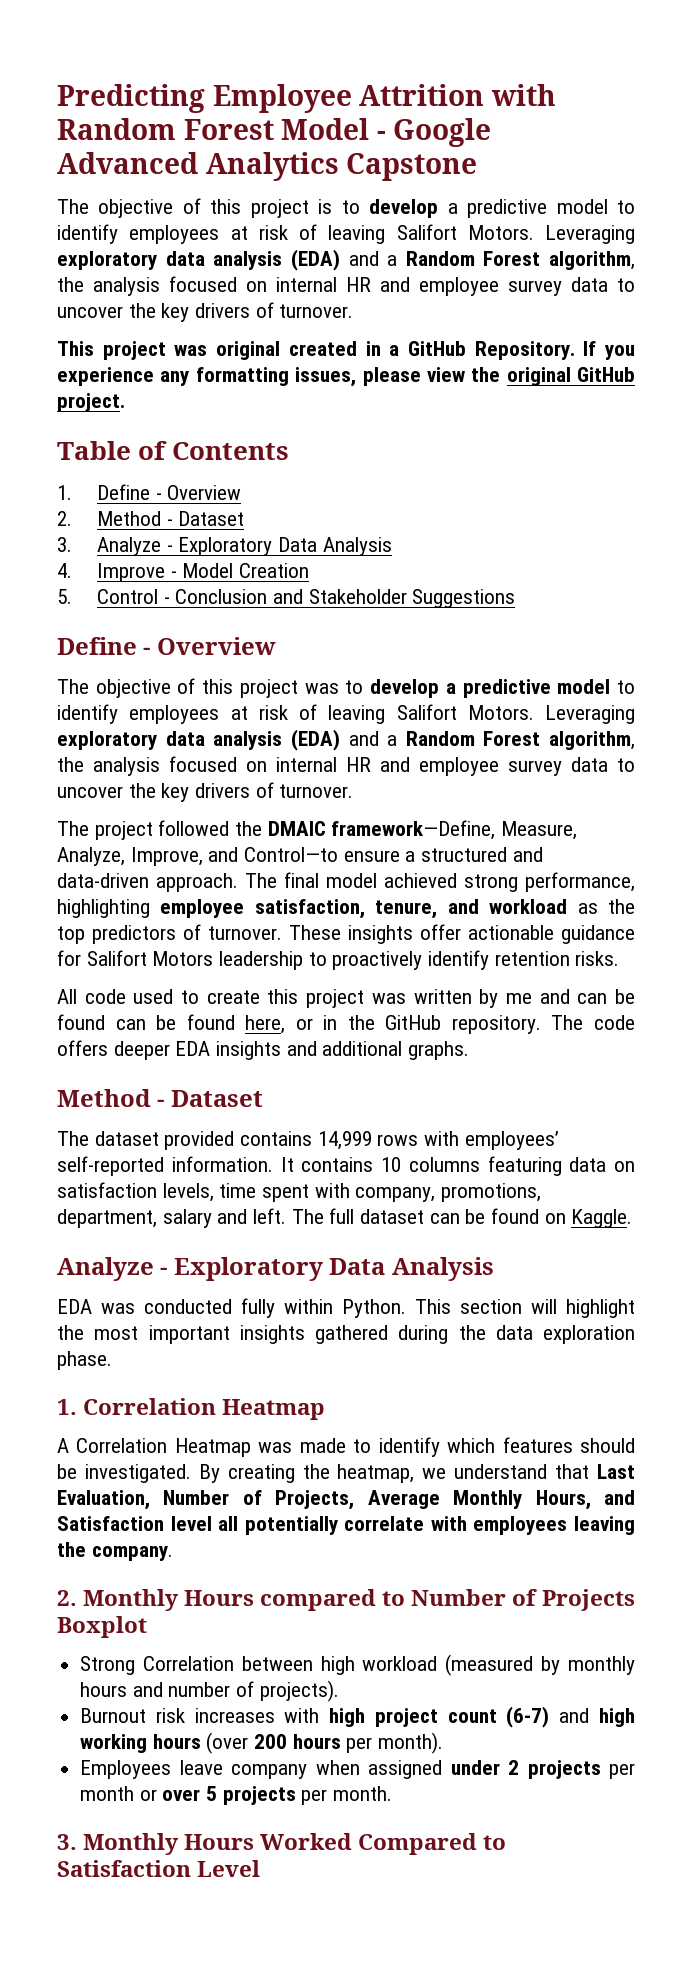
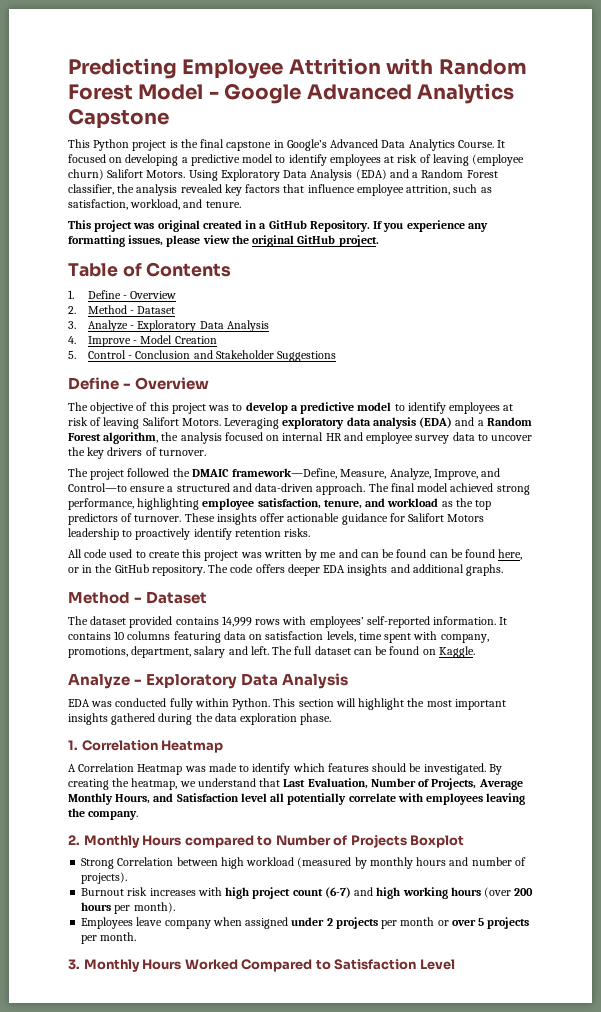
[57,198,439,218] The objective of this project is to develop -> [68,139,506,151] [68,154,179,166] This Python project is the final capstone in Google’s Advanced Data Analytics Course. It focused on developing
[396,224,635,244] [57,249,635,271] [57,276,635,296] [57,302,354,322] Salifort Motors. Leveraging exploratory data analysis (EDA) and a Random Forest algorithm, the analysis focused on internal HR and employee survey data to uncover the key drivers of turnover. -> [472,154,525,166] [68,169,498,181] [68,184,492,196] [68,199,241,210] (employee churn) Salifort Motors. Using Exploratory Data Analysis (EDA) and a Random Forest classifier, the analysis revealed key factors that influence employee attrition, such as satisfaction, workload, and tenure.

